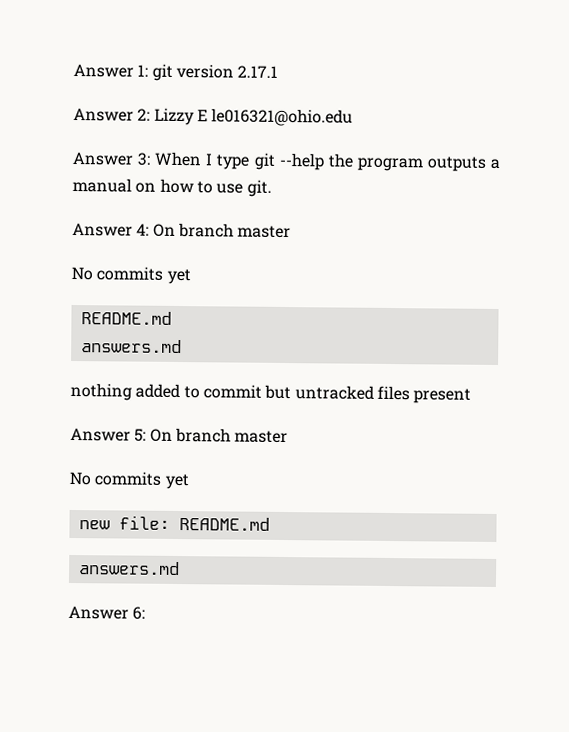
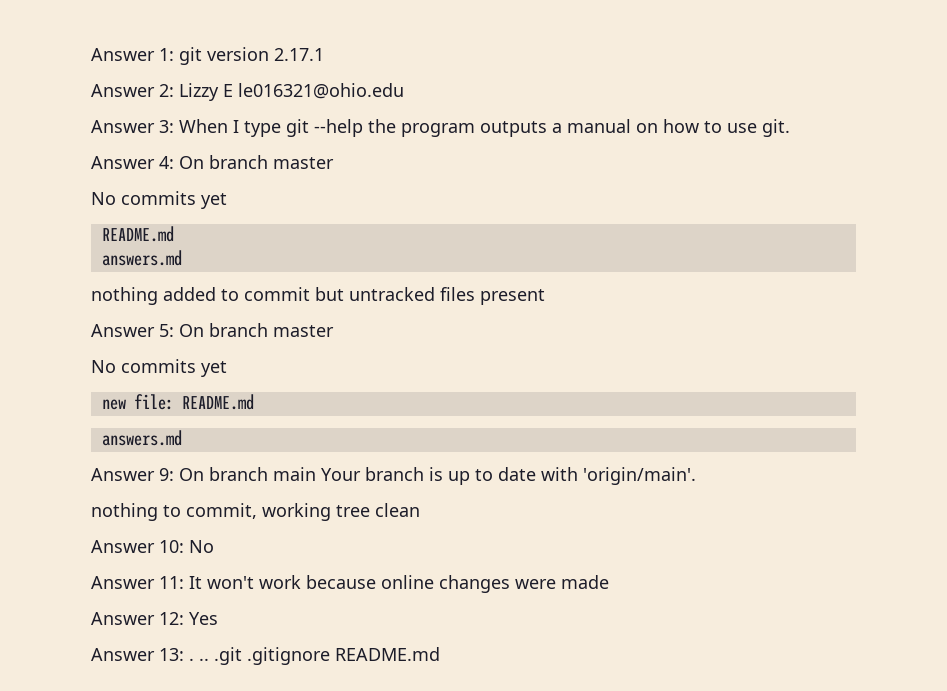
[132,606,146,620] 6: -> [159,467,696,485] [91,503,420,521] [91,540,214,553] [91,575,609,593] [91,612,218,625] [91,647,440,665] 9: On branch main Your branch is up to date with 'origin/main'. // nothing to commit, working tree clean // Answer 10: No // Answer 11: It won't work because online changes were made // Answer 12: Yes // Answer 13: . .. .git .gitignore README.md

